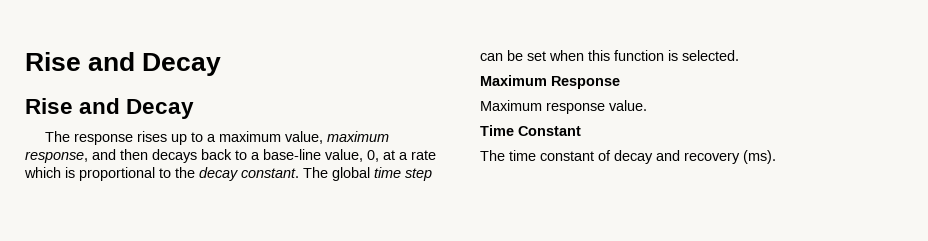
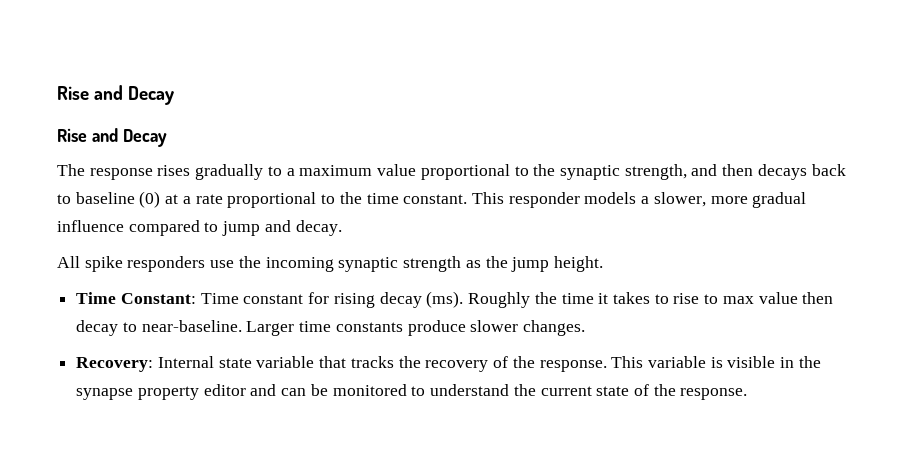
[171,134,188,145] up -> [195,164,264,180] gradually
[285,131,390,144] [25,151,88,163] value, maximum response, -> [377,164,687,180] value proportional to the synaptic strength,
[251,149,379,162] a base-line value, 0, -> [75,191,161,208] baseline (0)
[24,167,432,181] [480,50,739,61] [480,75,620,89] [480,100,647,114] [480,125,581,136] [480,150,776,164] which is proportional to the decay constant. The global time step can be set when this function is selected. // Maximum Response // Maximum response value. // Time Constant // The time constant of decay and recovery (ms). -> [227,192,807,208] [57,220,342,236] [57,256,603,272] [76,291,834,308] [76,320,586,336] [76,356,821,372] [76,384,748,400] proportional to the time constant. This responder models a slower, more gradual influence compared to jump and decay. // All spike responders use the incoming synaptic strength as the jump height. // Time Constant: Time constant for rising decay (ms). Roughly the time it takes to rise to max value then decay to near-baseline. Larger time constants produce slower changes. // Recovery: Internal state variable that tracks the recovery of the response. This variable is visible in the synapse property editor and can be monitored to understand the current state of the response.

